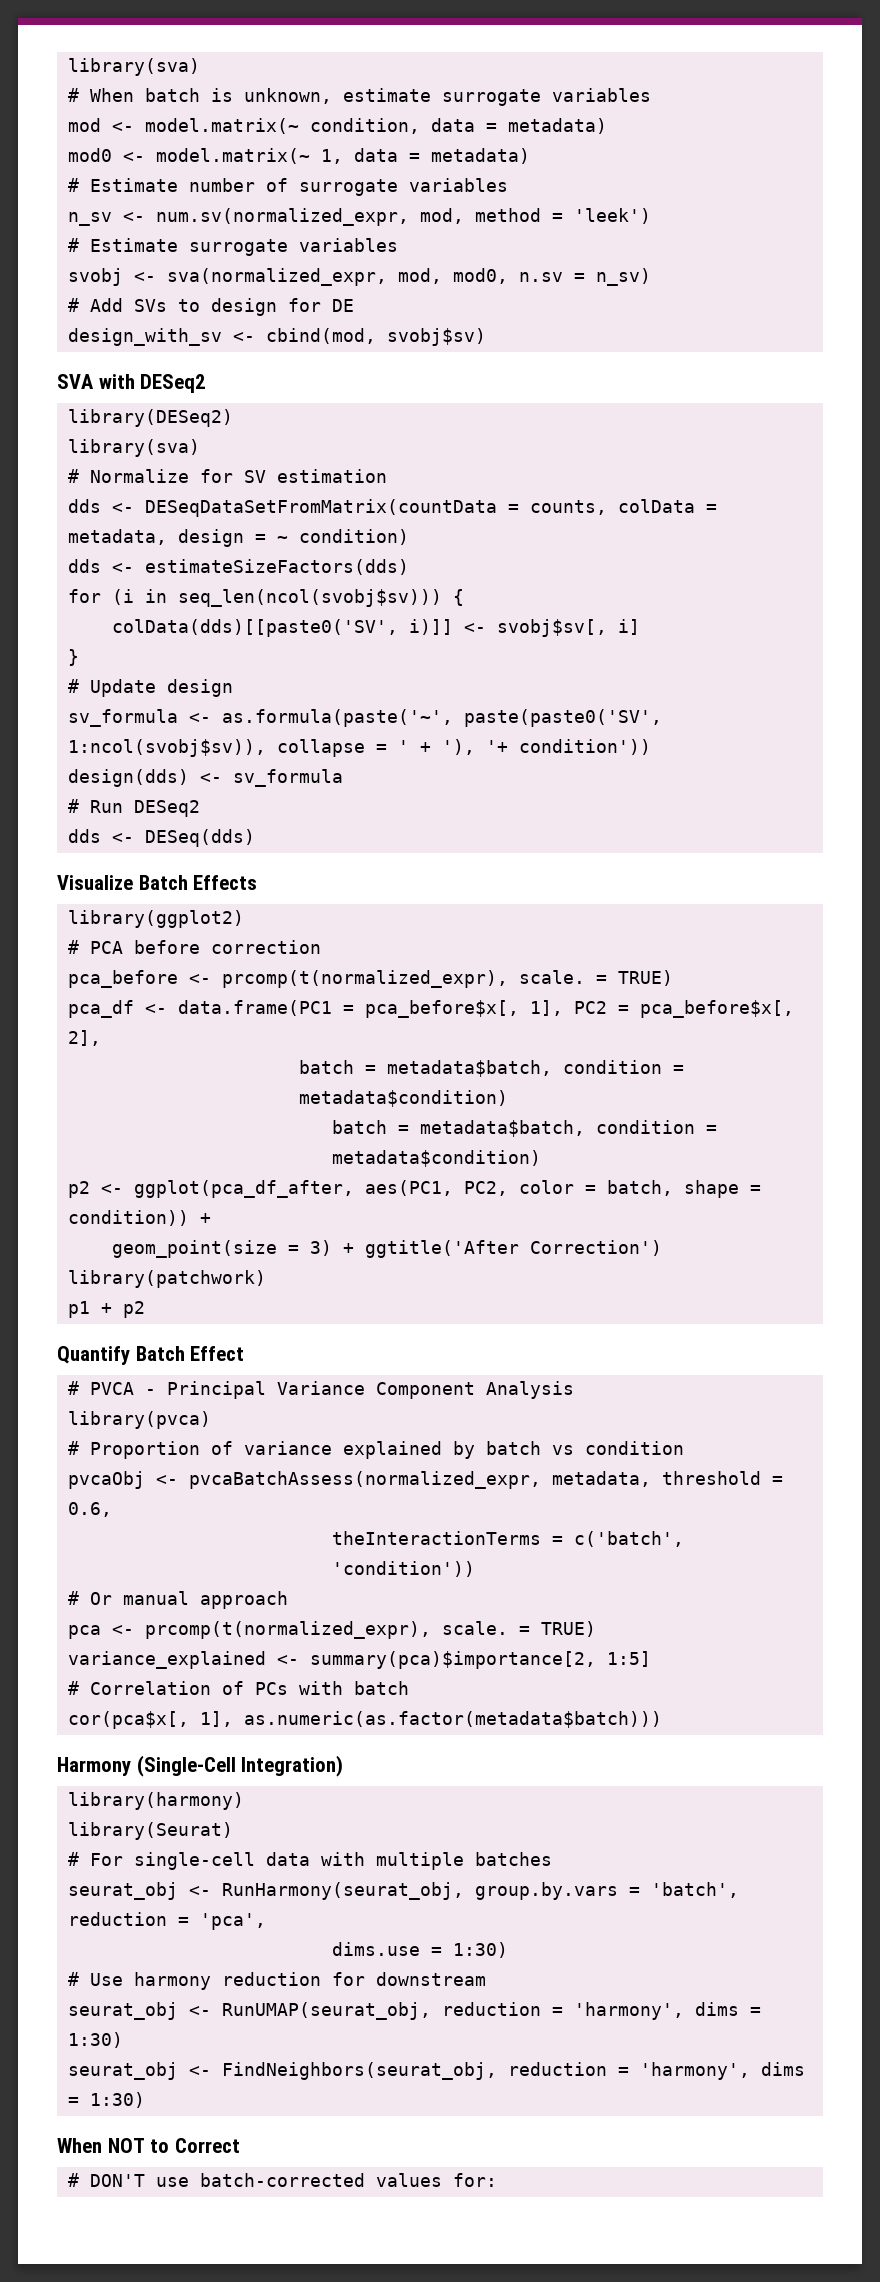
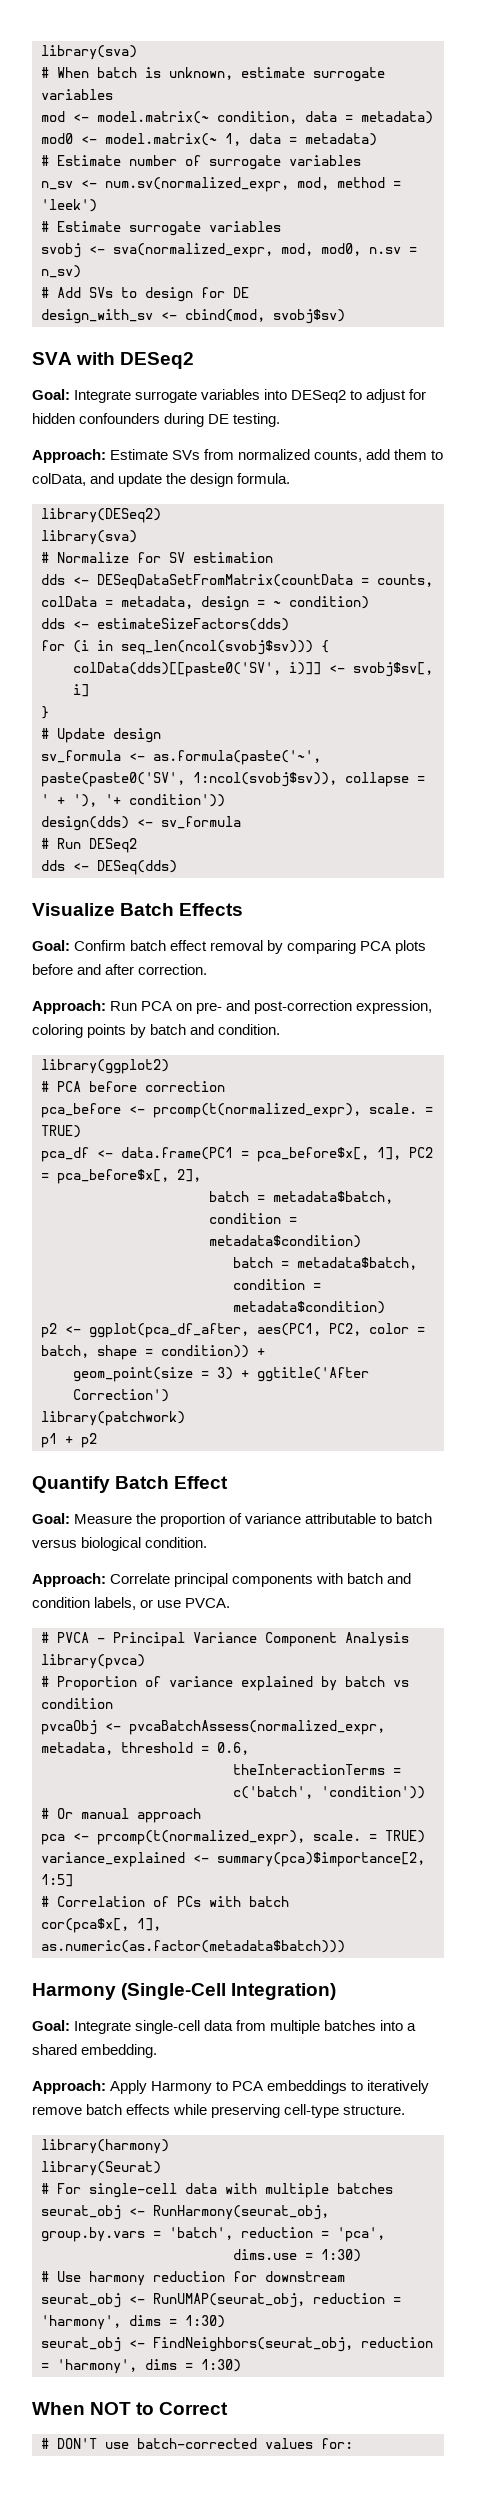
(206, 383) none -> [32,389,427,403] [32,413,281,427] [32,449,444,463] [32,473,291,487] // Goal: Integrate surrogate variables into DESeq2 to adjust for hidden confounders during DE testing. // Approach: Estimate SVs from normalized counts, add them to colData, and update the design formula.
(258, 882) none -> [32,940,427,954] [32,964,208,975] [32,1000,433,1014] [32,1024,281,1038] // Goal: Confirm batch effect removal by comparing PCA plots before and after correction. // Approach: Run PCA on pre- and post-correction expression, coloring points by batch and condition.
(245, 1353) none -> [32,1513,433,1527] [32,1537,208,1551] [32,1573,412,1587] [32,1597,231,1610] // Goal: Measure the proportion of variance attributable to batch versus biological condition. // Approach: Correlate principal components with batch and condition labels, or use PVCA.
(344, 1766) none -> [32,2020,417,2034] [32,2044,158,2058] [32,2080,430,2094] [32,2104,406,2118] // Goal: Integrate single-cell data from multiple batches into a shared embedding. // Approach: Apply Harmony to PCA embeddings to iteratively remove batch effects while preserving cell-type structure.

